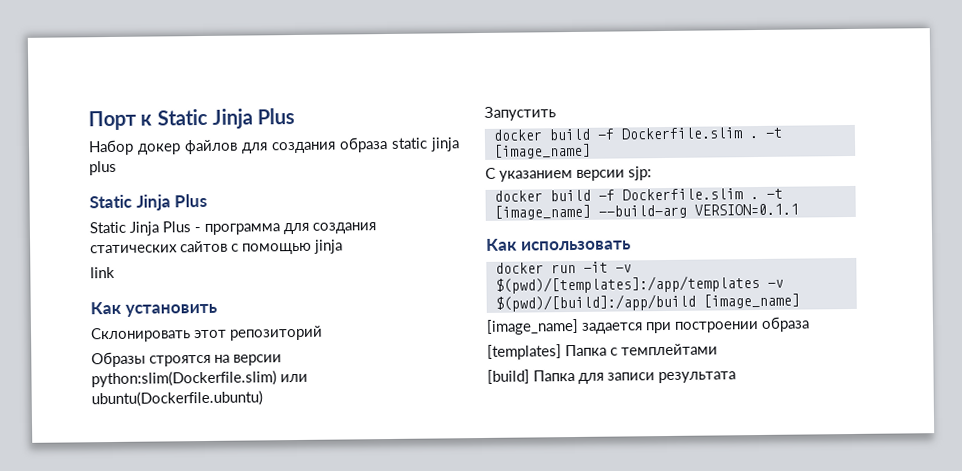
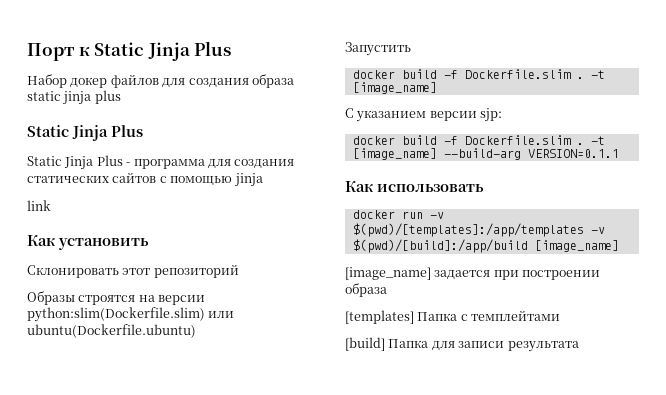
[582,261,608,273] -it -> (423, 215) none

